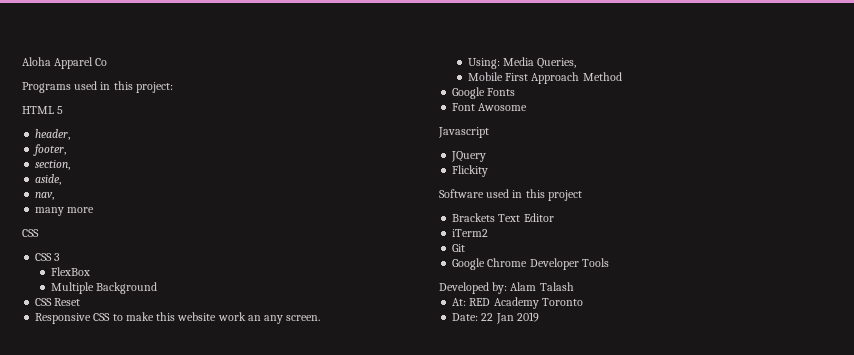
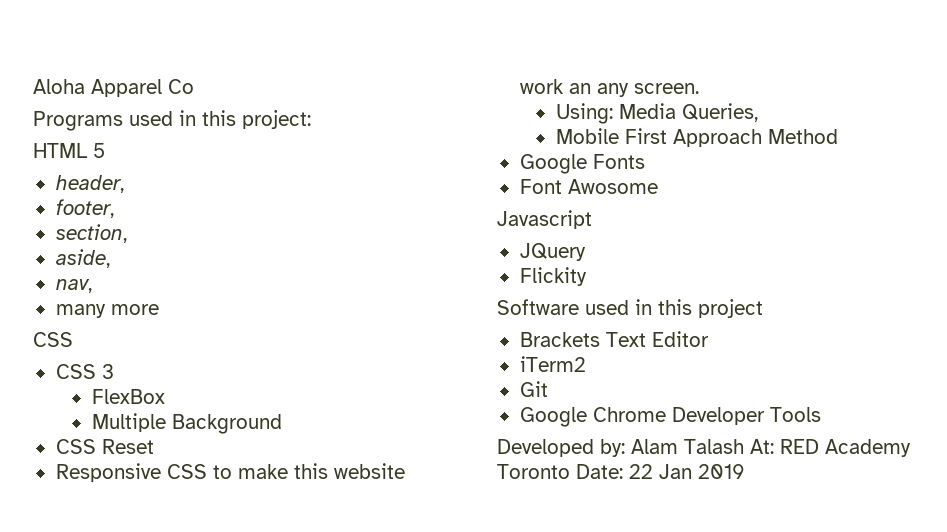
(574, 286) // -> (744, 446) none
(583, 302) // -> (570, 471) none

